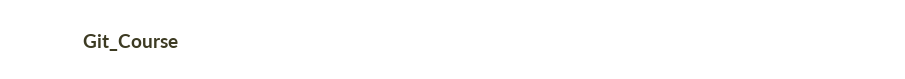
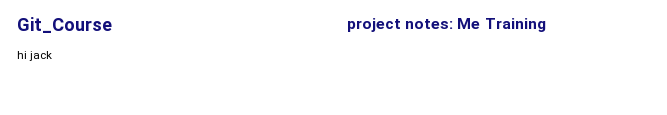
(178, 42) none -> [17,51,53,61] [347,18,546,32] // hi jack // project notes: Me Training

